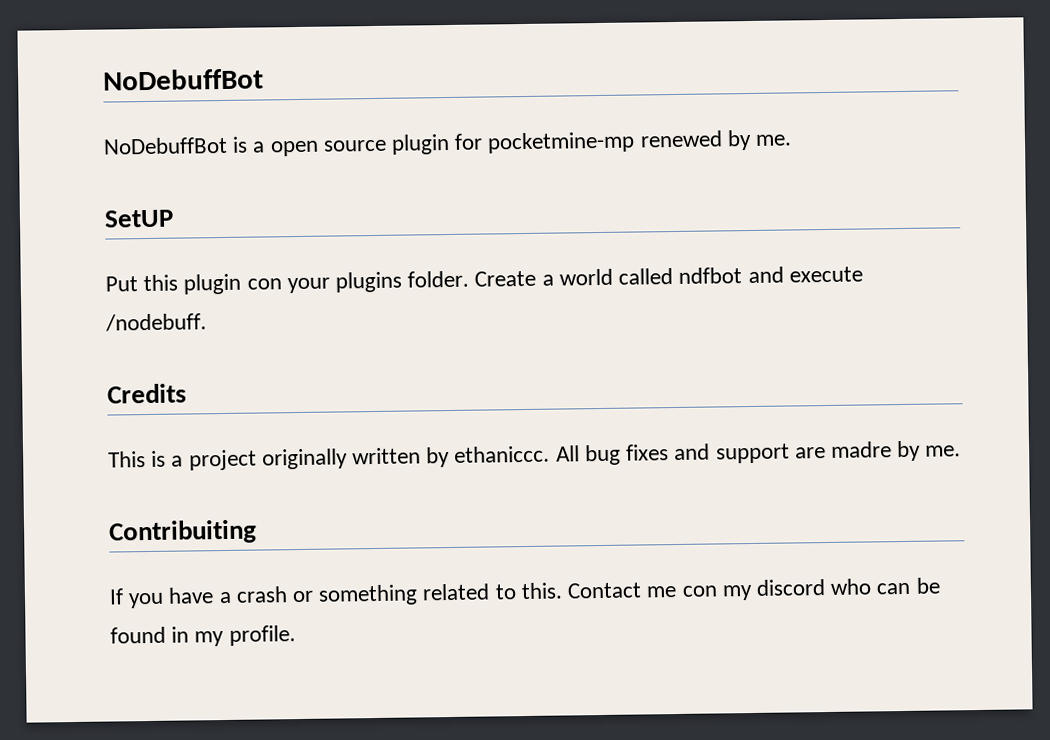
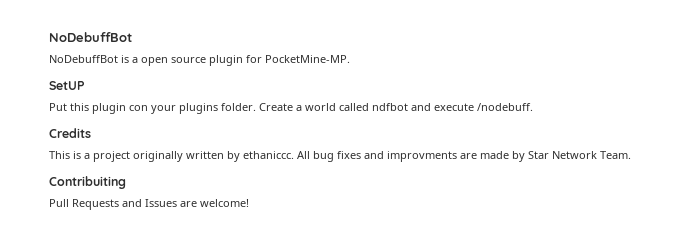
[487,129,793,154] pocketmine-mp renewed by me. -> [265,55,350,63] PocketMine-MP.
[715,440,962,464] [108,519,257,545] [109,577,941,609] [110,625,296,647] support are madre by me. // Contribuiting // If you have a crash or something related to this. Contact me con my discord who can be found in my profile. -> [387,151,631,162] [49,176,126,189] [49,199,249,210] improvments are made by Star Network Team. // Contribuiting // Pull Requests and Issues are welcome!

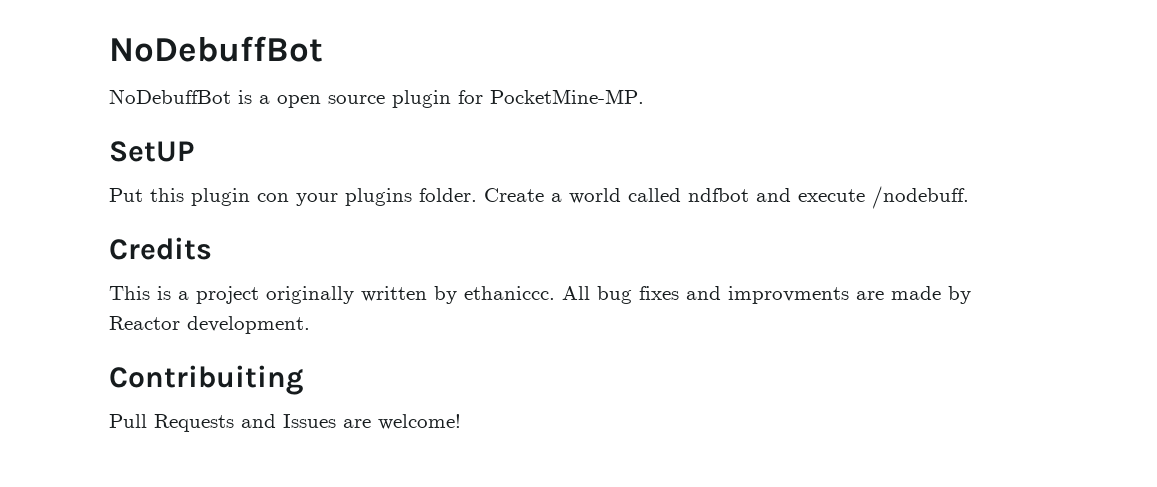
[528,151,631,159] Star Network Team. -> [109,316,310,334] Reactor development.

